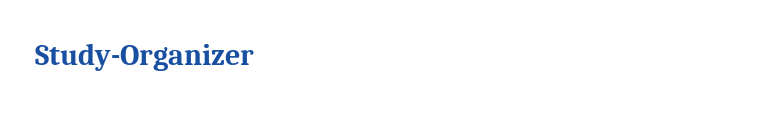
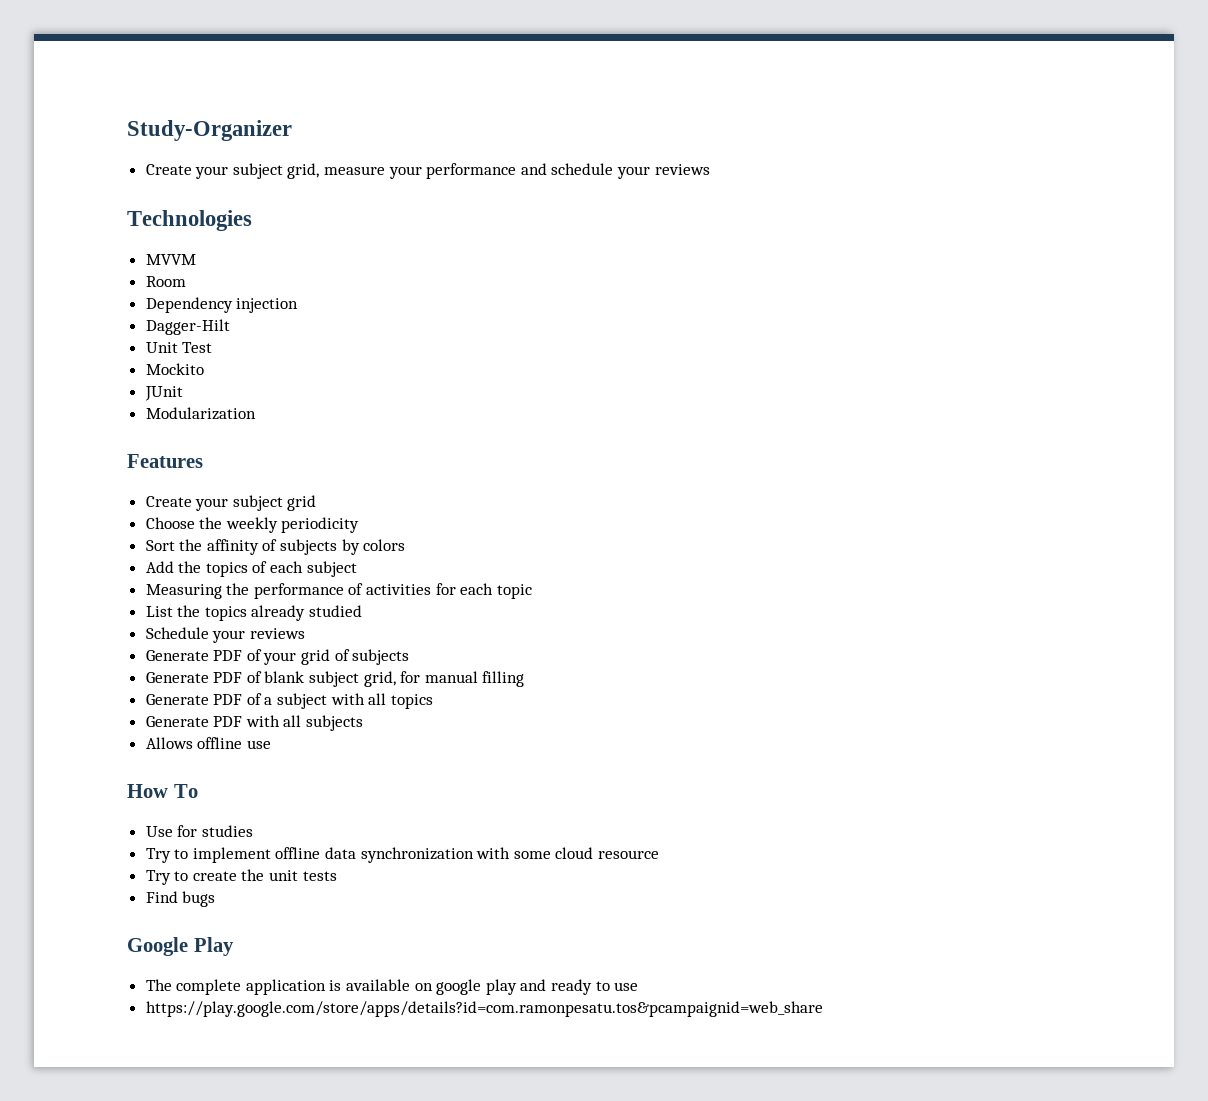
(254, 57) none -> [145,163,710,179] [127,210,252,231] [145,254,196,265] [145,276,186,287] [145,297,299,313] [145,319,230,335] [145,342,213,353] [145,363,204,375] [144,386,183,401] [145,407,256,420] [127,454,203,468] [145,495,317,511] [145,517,360,533] [145,539,406,555] [145,561,357,577] [145,583,532,599] [145,605,363,621] [145,627,305,643] [145,649,410,665] [145,671,525,687] [145,693,433,709] [145,715,364,731] [145,737,271,749] [127,784,198,798] [145,825,253,837] [145,847,660,863] [145,869,337,885] [145,891,216,907] [127,937,234,956] [145,979,639,995] [145,1001,823,1017] // Create your subject grid, measure your performance and schedule your reviews // Technologies // MVVM // Room // Dependency injection // Dagger-Hilt // Unit Test // Mockito // JUnit // Modularization // Features // Create your subject grid // Choose the weekly periodicity // Sort the affinity of subjects by colors // Add the topics of each subject // Measuring the performance of activities for each topic // List the topics already studied // Schedule your reviews // Generate PDF of your grid of subjects // Generate PDF of blank subject grid, for manual filling // Generate PDF of a subject with all topics // Generate PDF with all subjects // Allows offline use // How To // Use for studies // Try to implement offline data synchronization with some cloud resource // Try to create the unit tests // Find bugs // Google Play // The complete application is available on google play and ready to use // https://play.google.com/store/apps/details?id=com.ramonpesatu.tos&pcampaignid=web_share

